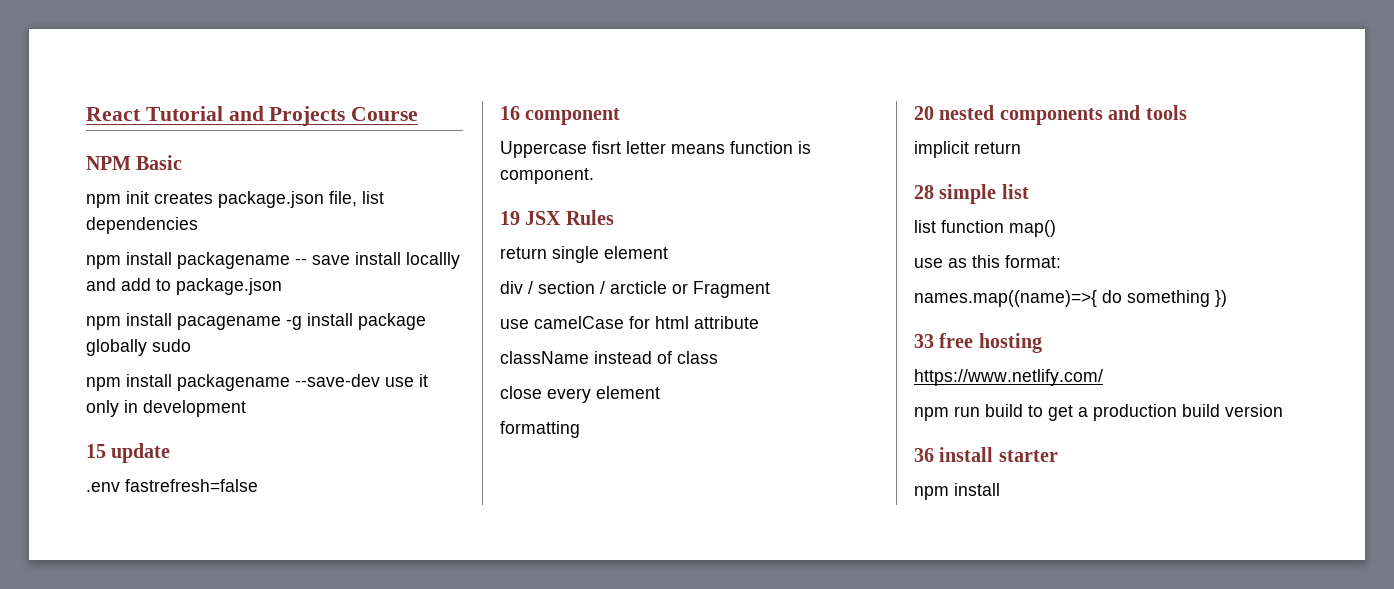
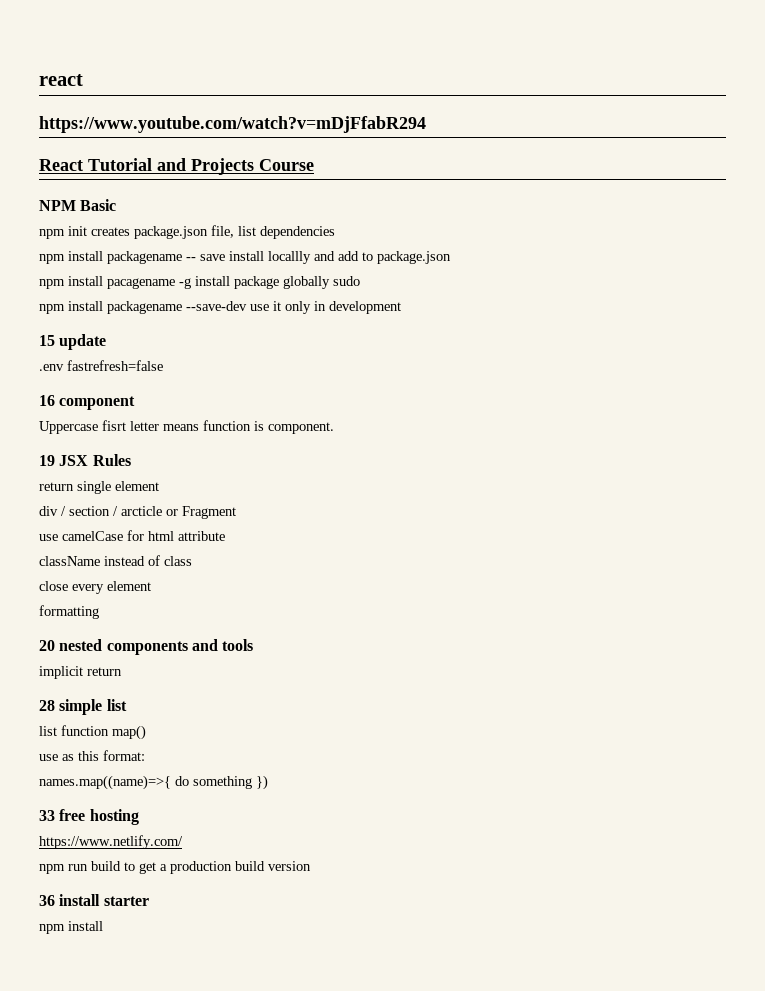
(86, 114) none -> [39,74,83,86] [39,116,426,133] react // https://www.youtube.com/watch?v=mDjFfabR294 //

